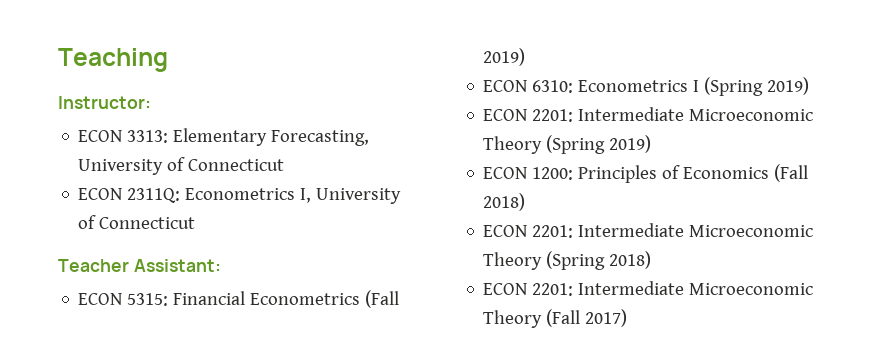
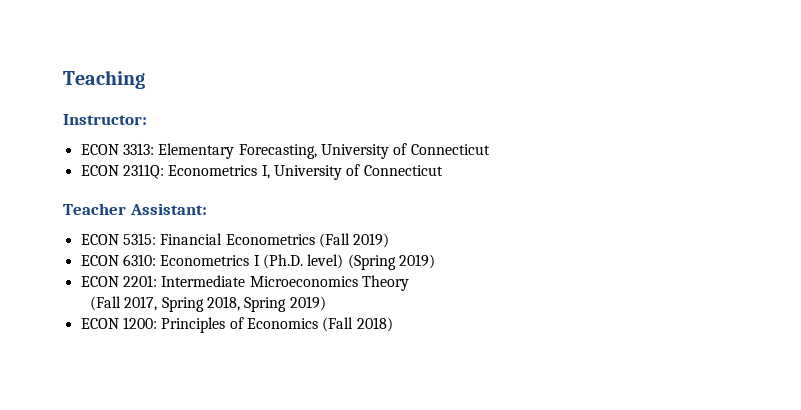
(700, 86) none -> [262,254,344,269] (Ph.D. level)
[689,109,814,121] [483,135,606,154] Microeconomic Theory (Spring -> [249,275,409,291] [90,296,287,312] Microeconomics Theory // (Fall 2017, Spring 2018, Spring
[483,223,814,238] [483,251,652,270] [483,281,814,296] [483,309,628,328] // ECON 2201: Intermediate Microeconomic Theory (Spring 2018) // ECON 2201: Intermediate Microeconomic Theory (Fall 2017) -> (393, 324) none

